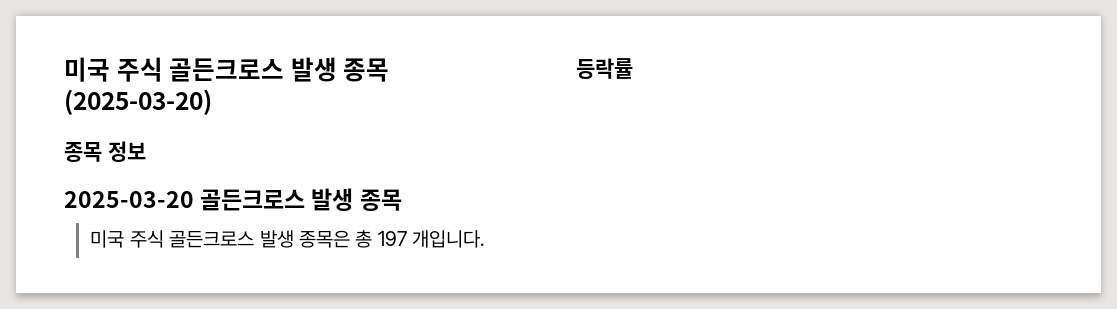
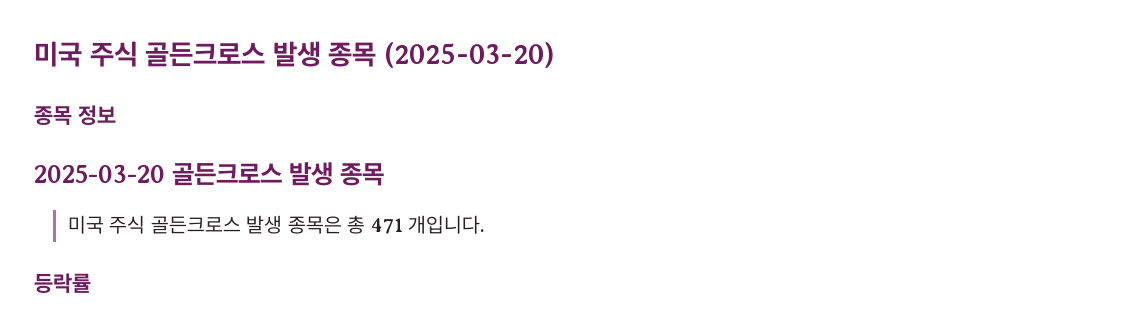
[377,231,407,246] 197 -> [370,218,403,234] 471

